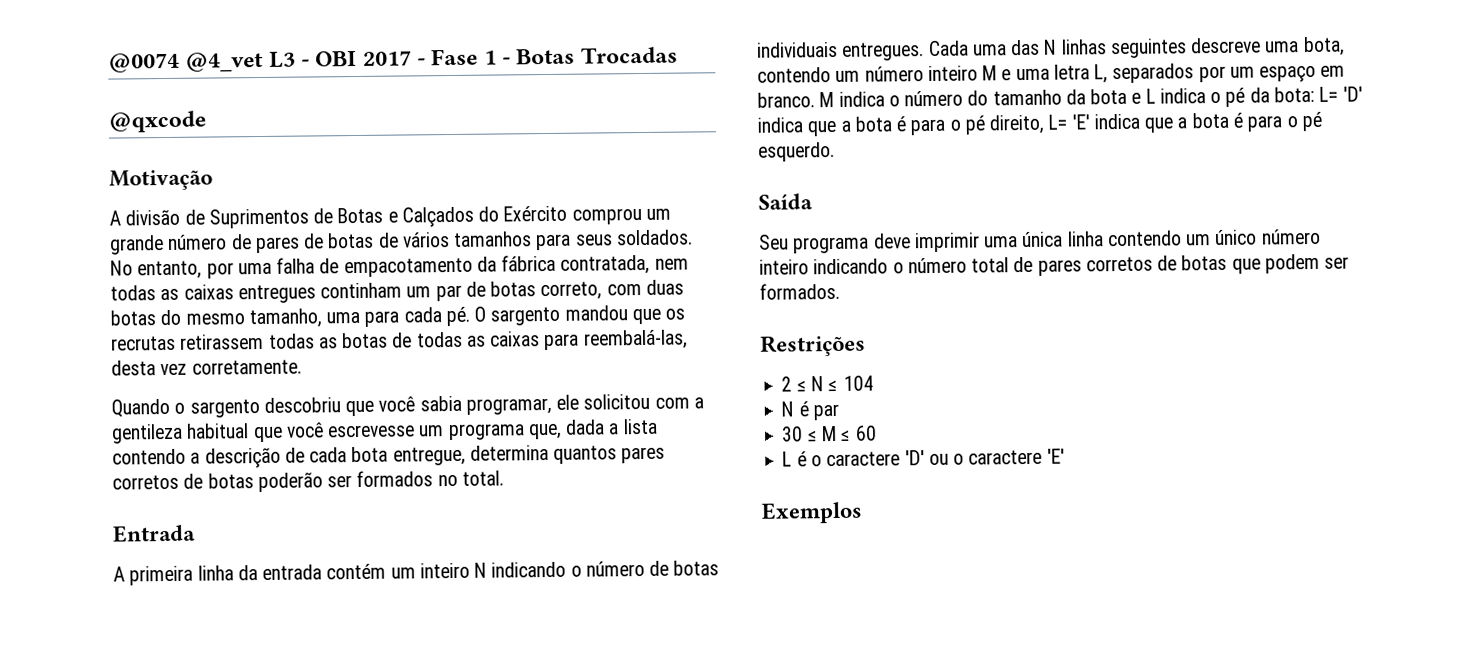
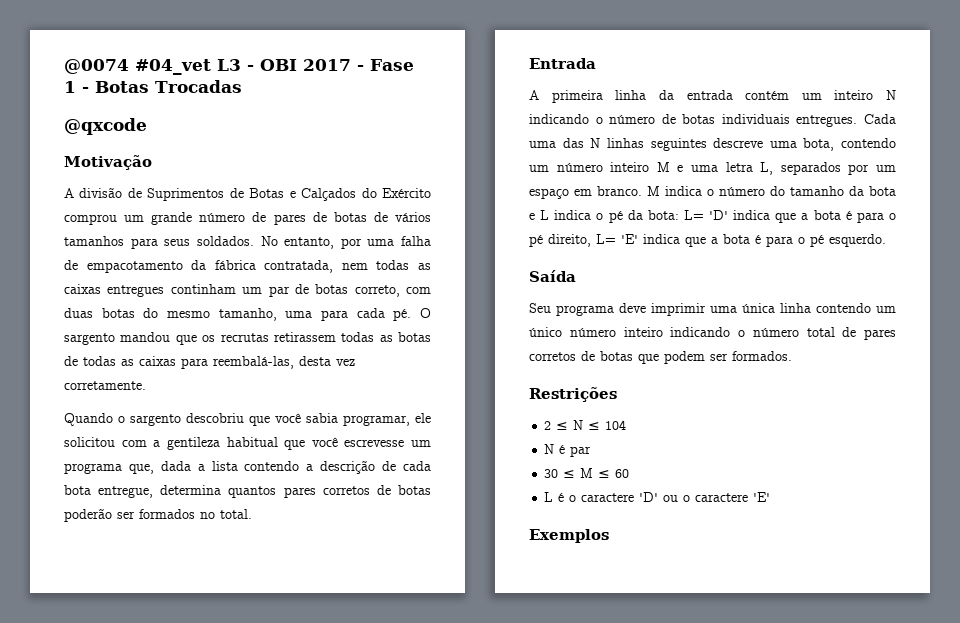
[185,51,265,72] @4_vet -> [135,59,211,75] #04_vet

